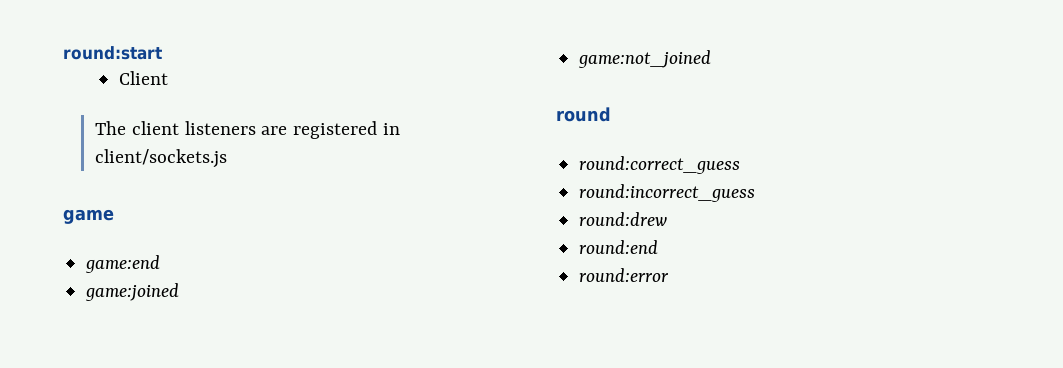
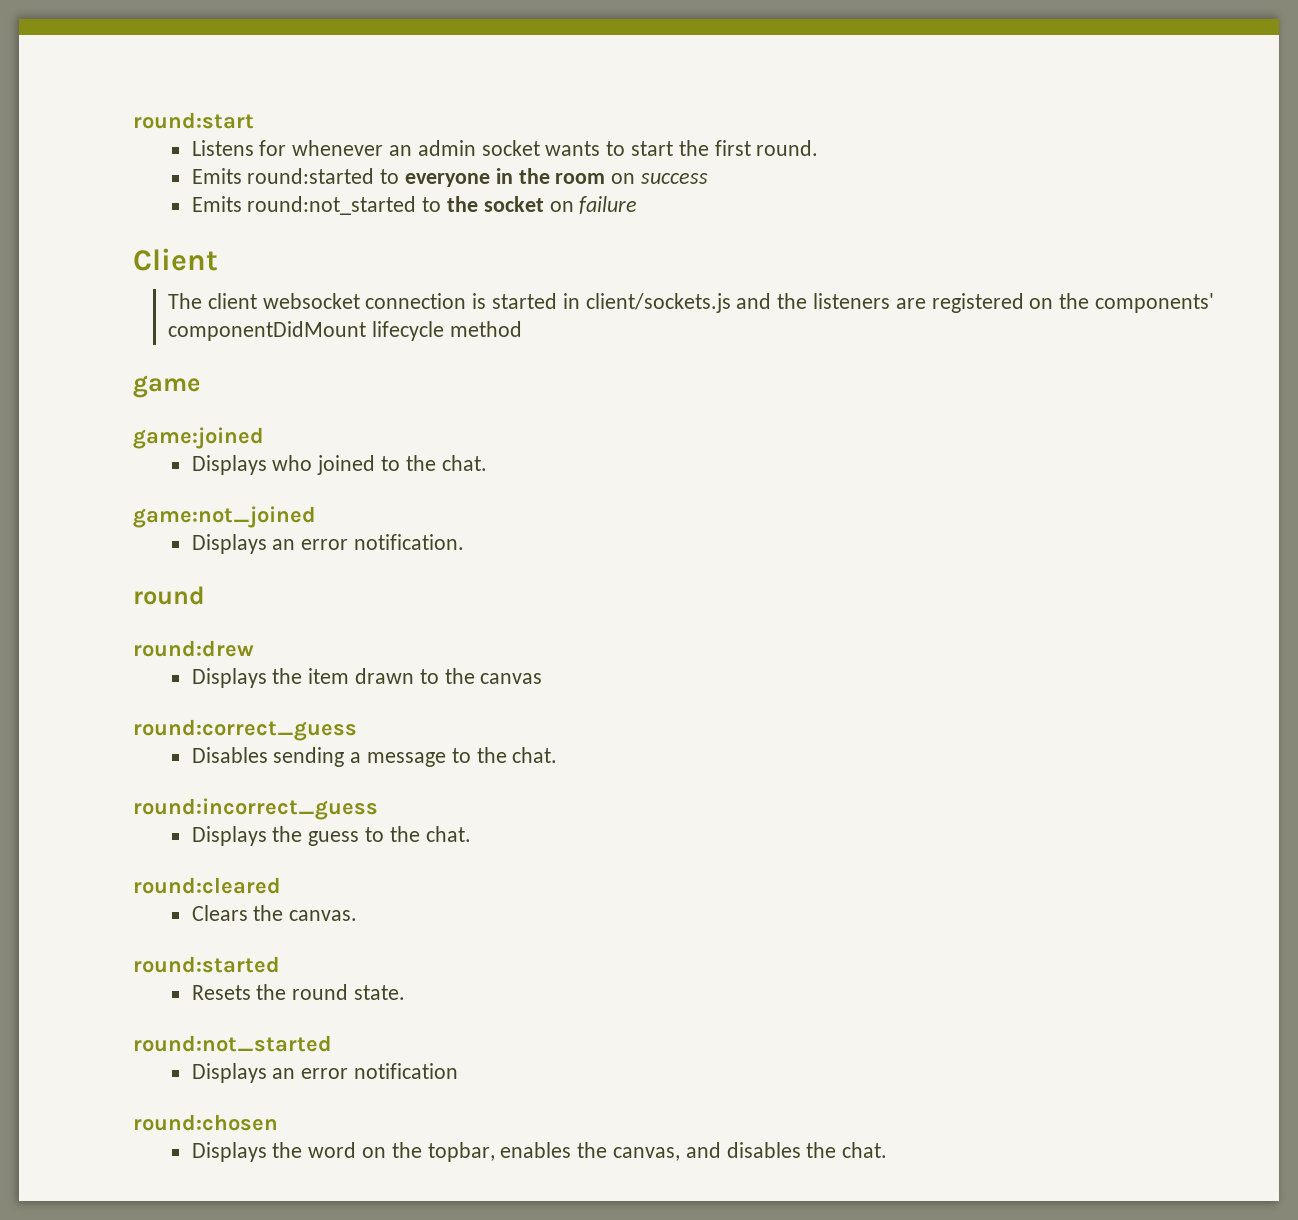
[118,71,168,85] [95,121,400,139] [95,149,228,168] [63,209,114,224] [85,255,161,273] [85,283,180,301] [578,50,712,68] [556,107,611,122] [579,156,741,174] [579,184,756,202] [579,212,668,226] [579,240,659,254] [579,268,670,282] Client // The client listeners are registered in client/sockets.js // game // game:end // game:joined // game:not_joined // round // round:correct_guess // round:incorrect_guess // round:drew // round:end // round:error -> [191,140,819,156] [191,168,709,187] [191,196,638,215] [133,248,218,271] [167,293,1215,313] [167,321,522,341] [133,375,201,398] [133,427,264,449] [191,455,487,475] [133,506,316,528] [191,534,465,554] [133,586,205,605] [133,640,254,657] [191,668,543,688] [133,719,357,741] [191,747,558,767] [133,798,378,820] [191,826,471,846] [133,877,281,894] [191,905,358,921] [133,956,280,973] [191,984,406,1000] [133,1035,332,1052] [191,1063,459,1083] [133,1114,278,1131] [191,1142,888,1162] Listens for whenever an admin socket wants to start the first round. // Emits round:started to everyone in the room on success // Emits round:not_started to the socket on failure // Client // The client websocket connection is started in client/sockets.js and the listeners are registered on the components' componentDidMount lifecycle method // game // game:joined // Displays who joined to the chat. // game:not_joined // Displays an error notification. // round // round:drew // Displays the item drawn to the canvas // round:correct_guess // Disables sending a message to the chat. // round:incorrect_guess // Displays the guess to the chat. // round:cleared // Clears the canvas. // round:started // Resets the round state. // round:not_started // Displays an error notification // round:chosen // Displays the word on the topbar, enables the canvas, and disables the chat.

